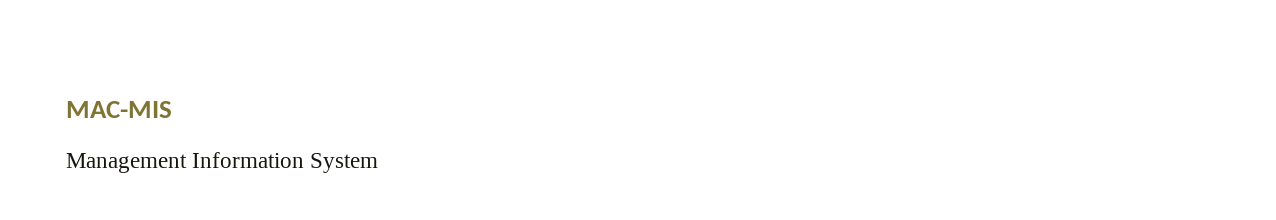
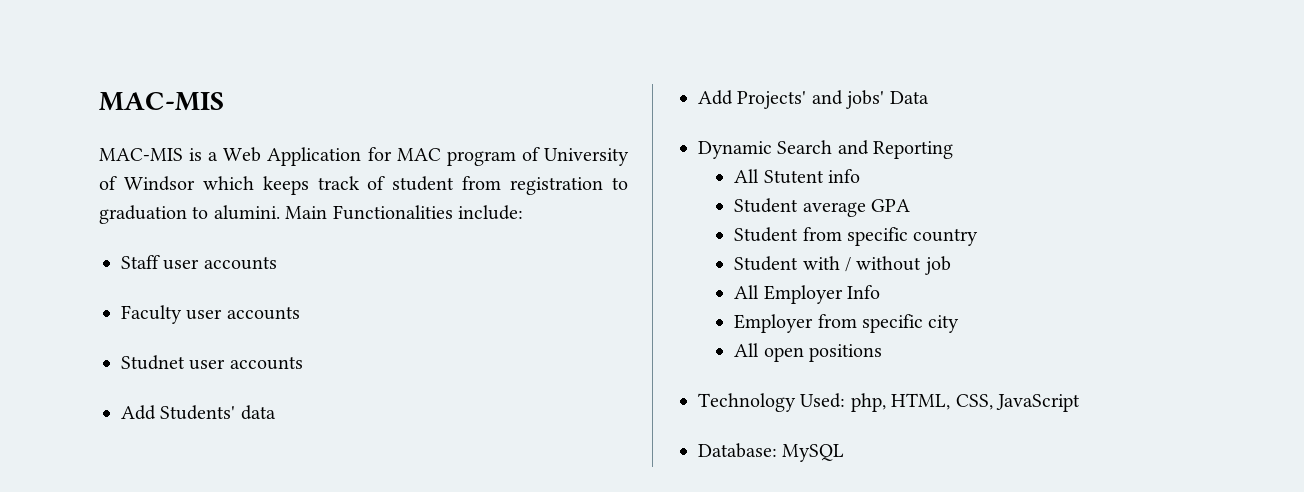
[66,152,379,173] Management Information System -> [99,147,629,166] [99,176,629,195] [99,205,523,224] [121,255,277,270] [121,305,300,324] [121,355,303,370] [121,405,276,420] [698,90,929,109] [698,140,954,159] [734,169,861,184] [734,198,911,217] [734,227,979,246] [734,256,951,275] [734,285,881,304] [734,314,960,333] [734,343,883,362] [698,393,1080,412] [698,443,845,462] MAC-MIS is a Web Application for MAC program of University of Windsor which keeps track of student from registration to graduation to alumini. Main Functionalities include: // Staff user accounts // Faculty user accounts // Studnet user accounts // Add Students' data // Add Projects' and jobs' Data // Dynamic Search and Reporting // All Stutent info // Student average GPA // Student from specific country // Student with / without job // All Employer Info // Employer from specific city // All open positions // Technology Used: php, HTML, CSS, JavaScript // Database: MySQL

